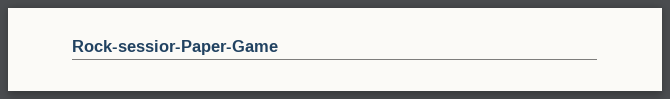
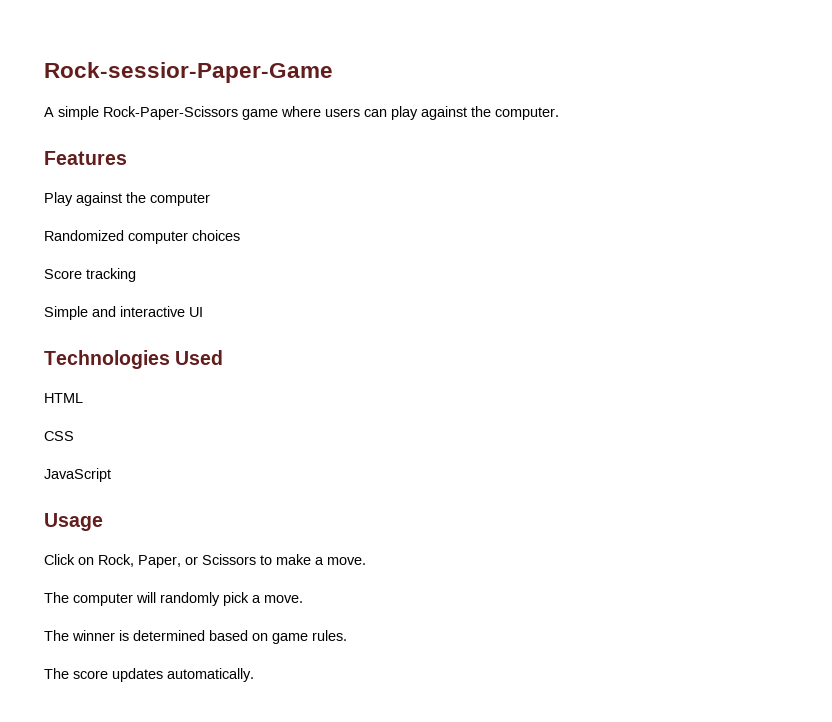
(278, 47) none -> [44,106,559,120] [44,151,127,165] [44,192,210,206] [44,230,240,244] [44,268,136,282] [44,306,203,320] [44,350,224,369] [44,393,83,403] [44,431,74,441] [44,468,111,482] [44,513,103,531] [44,554,366,568] [44,592,303,606] [44,630,347,644] [44,668,254,682] // A simple Rock-Paper-Scissors game where users can play against the computer. // Features // Play against the computer // Randomized computer choices // Score tracking // Simple and interactive UI // Technologies Used // HTML // CSS // JavaScript // Usage // Click on Rock, Paper, or Scissors to make a move. // The computer will randomly pick a move. // The winner is determined based on game rules. // The score updates automatically.

